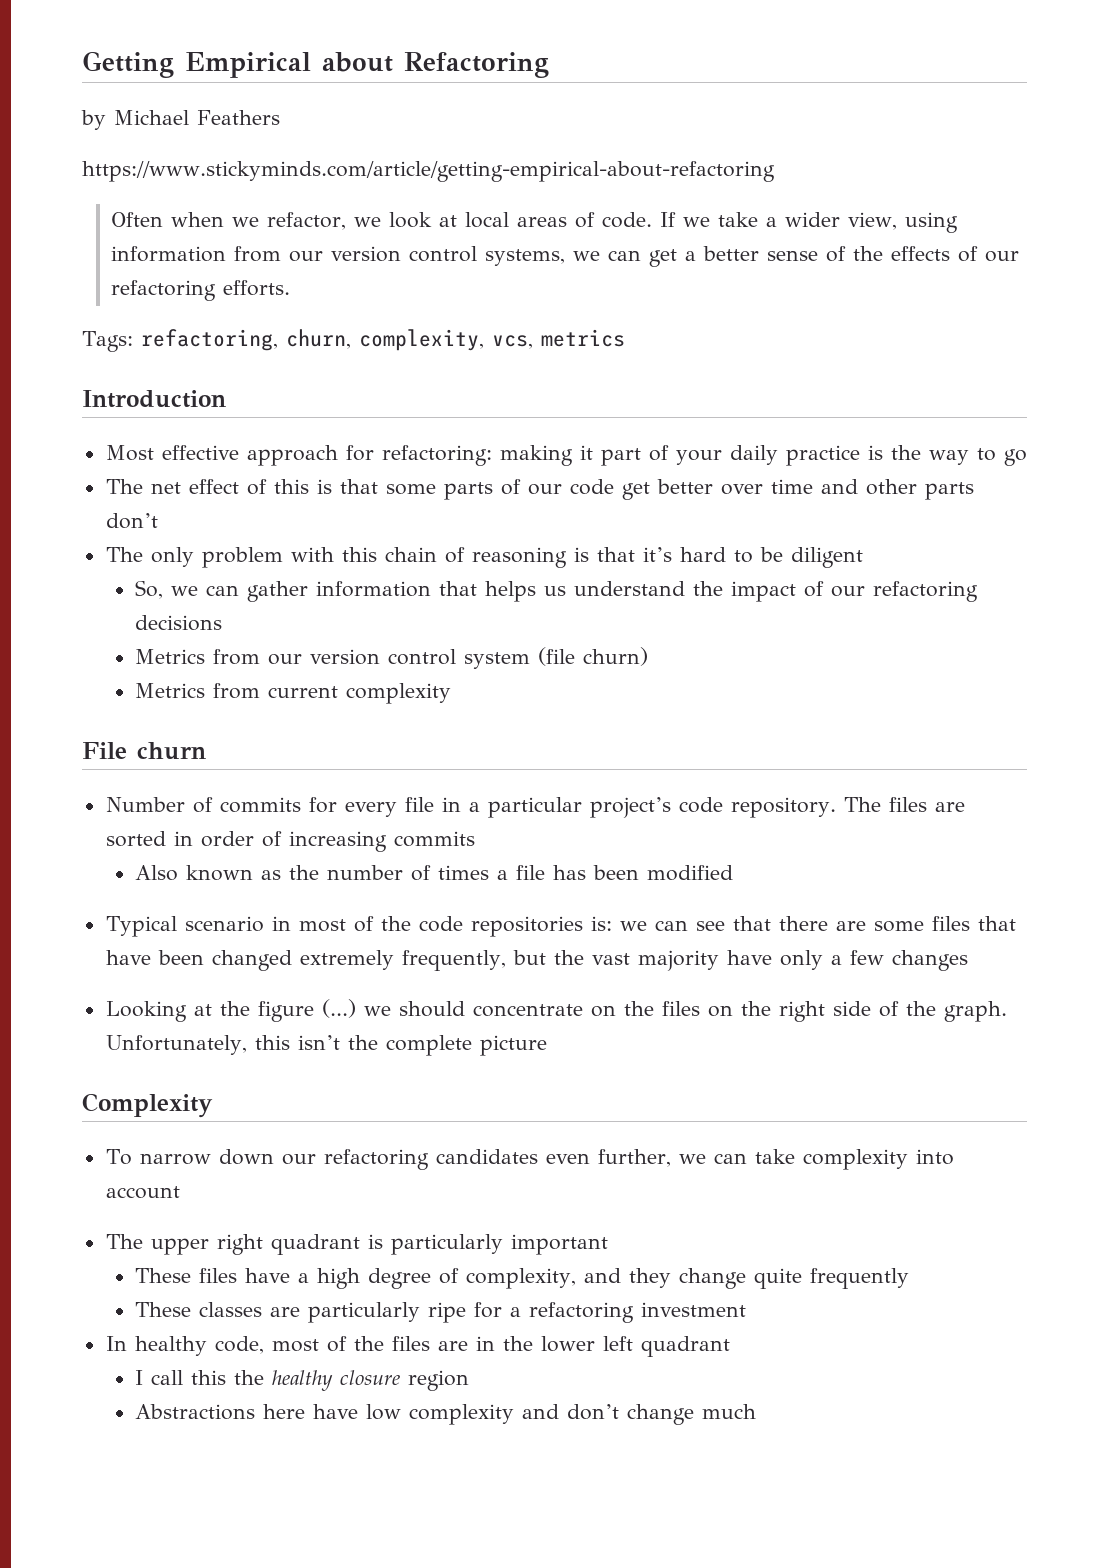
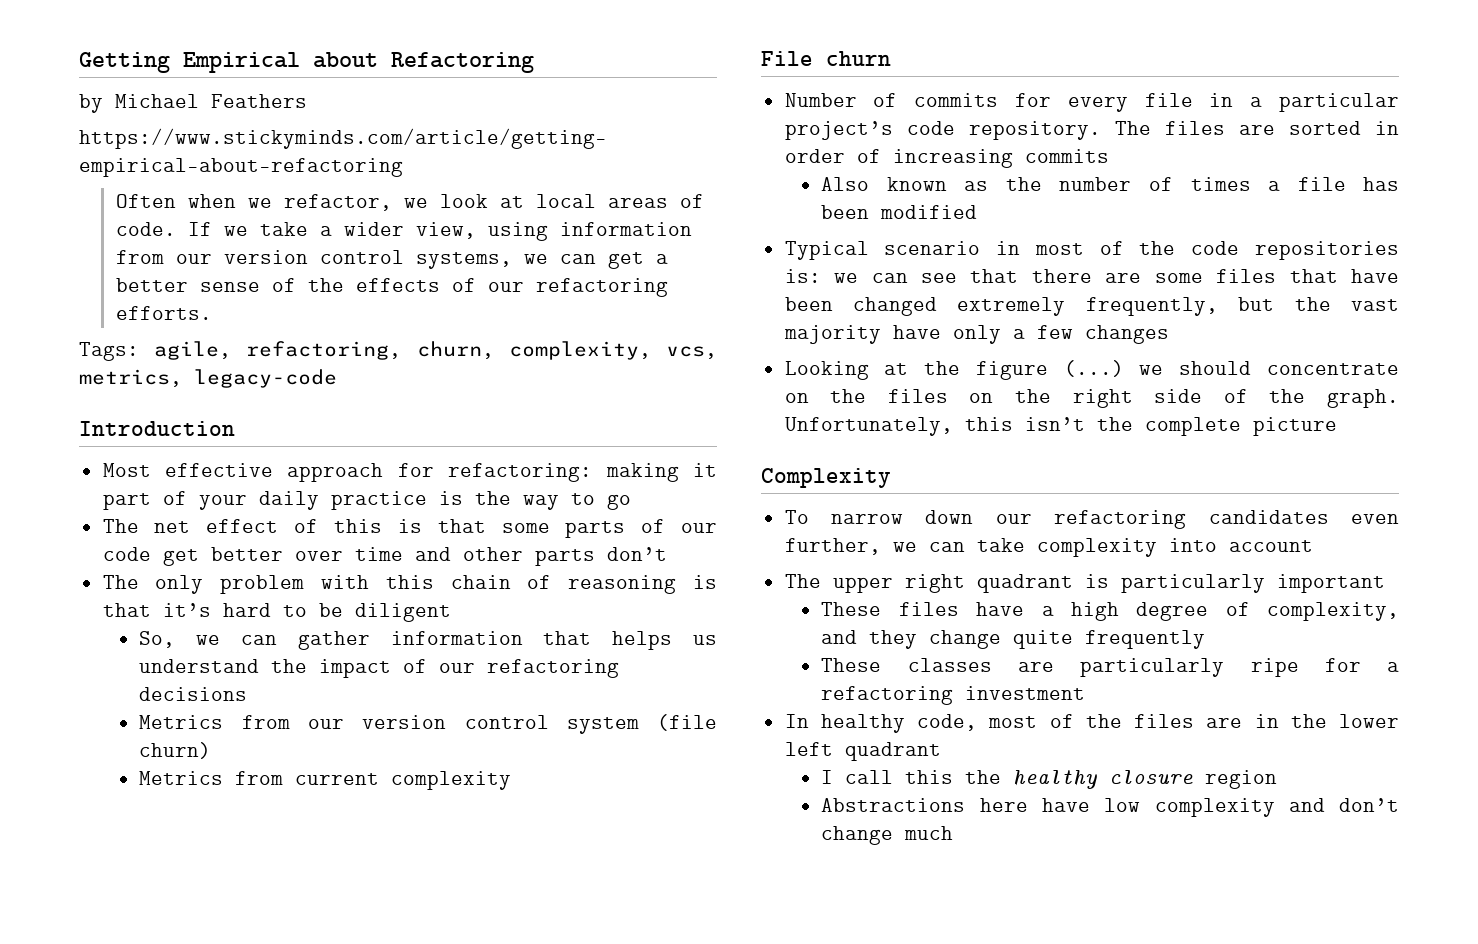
(133, 341) none -> [154,341,232,360] agile,
[540,329,625,347] metrics -> [79,369,337,388] metrics, legacy-code

